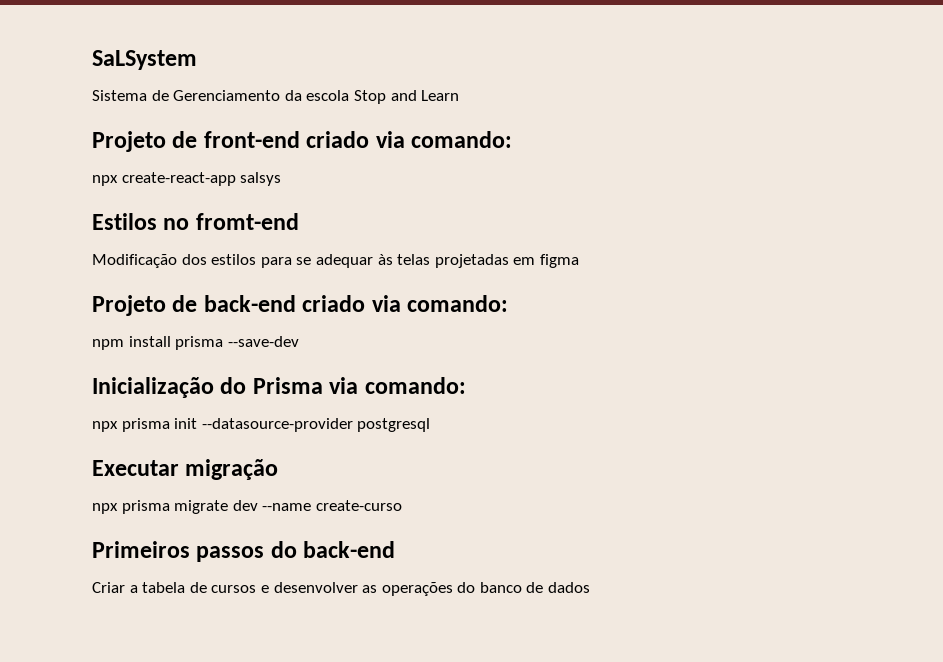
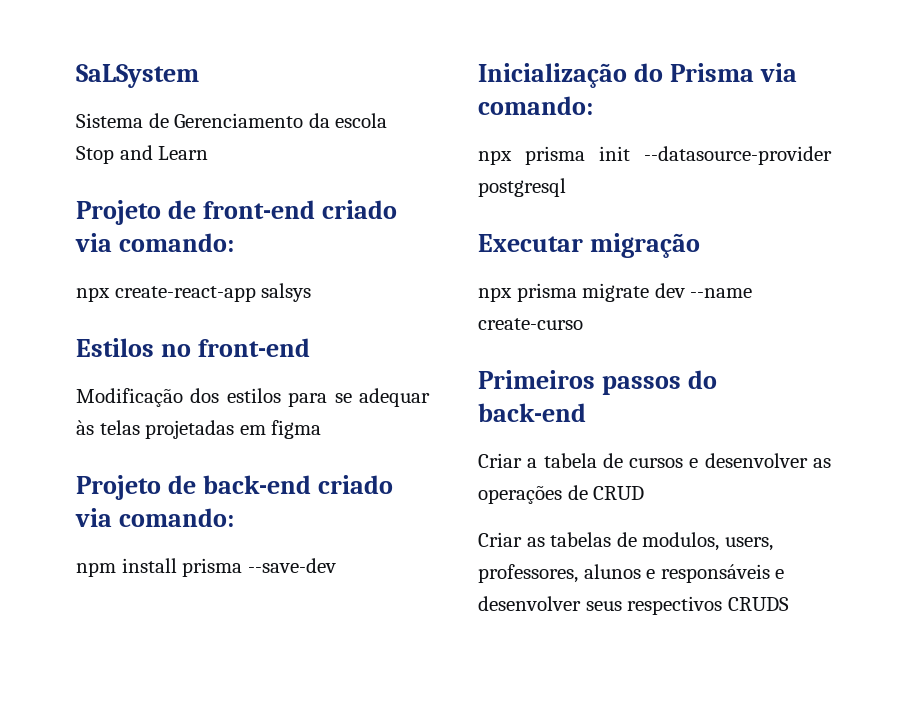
[195,213,299,230] fromt-end -> [198,338,311,357] front-end
[457,582,591,593] do banco de dados -> [567,485,645,500] [478,532,773,551] [478,564,785,583] [478,596,789,615] de CRUD // Criar as tabelas de modulos, users, professores, alunos e responsáveis e desenvolver seus respectivos CRUDS

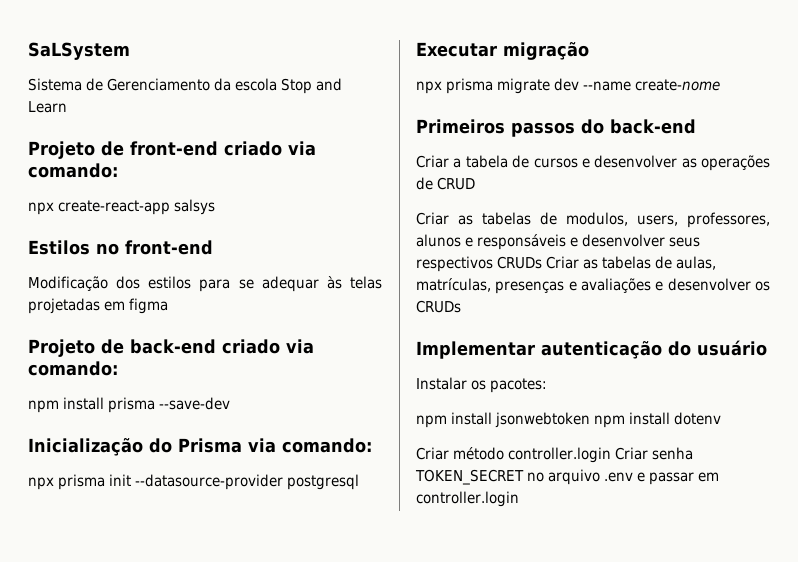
[478,318,583,330] create-curso -> [635,79,721,91] create-nome
[727,597,789,611] CRUDS -> [497,256,717,270] [416,278,770,294] [416,300,461,313] [416,340,767,359] [416,377,548,393] [416,412,722,428] [416,447,694,463] [415,469,720,485] [416,491,519,507] CRUDs Criar as tabelas de aulas, matrículas, presenças e avaliações e desenvolver os CRUDs // Implementar autenticação do usuário // Instalar os pacotes: // npm install jsonwebtoken npm install dotenv // Criar método controller.login Criar senha TOKEN_SECRET no arquivo .env e passar em controller.login

